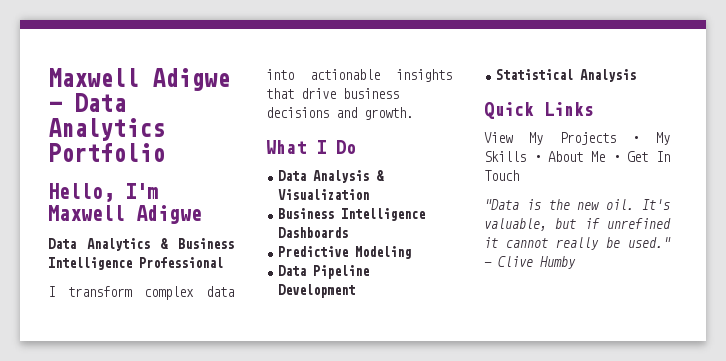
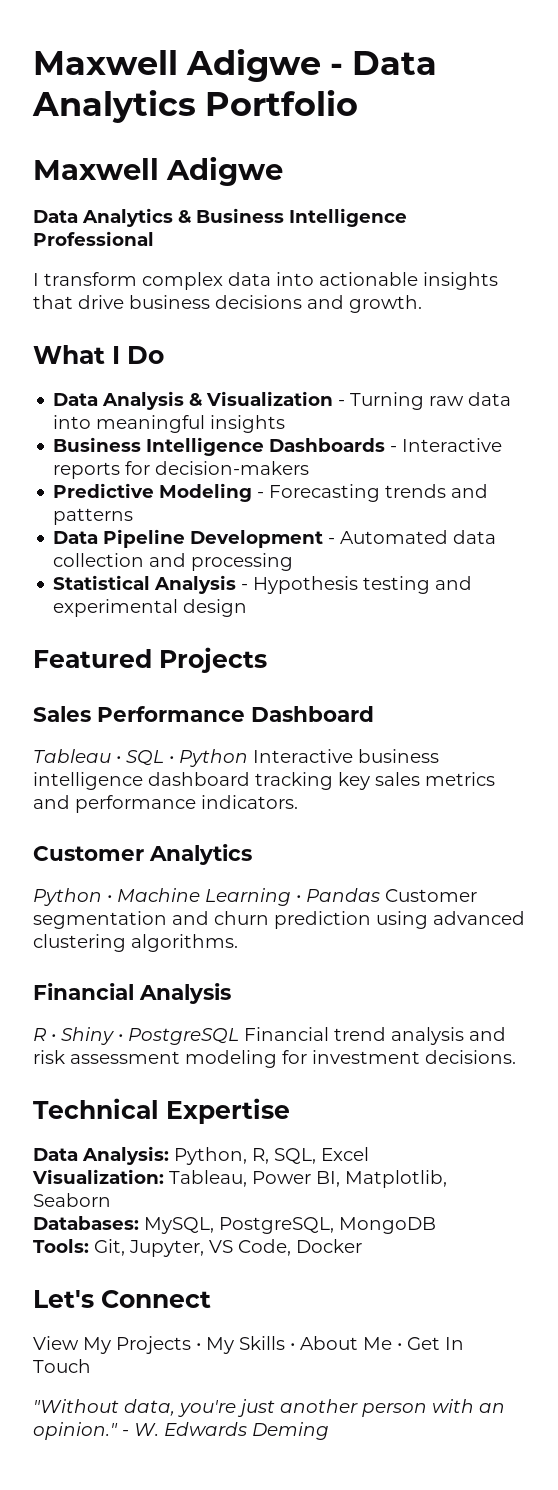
[48,183,158,202] Hello, I'm -> (359, 103) none
[278,208,426,221] [278,227,349,238] [278,246,412,259] [278,265,370,279] [278,284,356,298] [496,69,637,82] [484,102,594,119] // Business Intelligence Dashboards // Predictive Modeling // Data Pipeline Development // Statistical Analysis // Quick Links -> [338,392,512,410] [53,415,286,433] [53,437,503,456] [53,461,310,479] [53,483,489,502] [53,508,134,525] [53,529,497,548] [53,553,294,571] [53,575,473,594] [53,599,248,617] [33,647,267,673] [33,706,374,722] [33,749,439,767] [33,772,495,790] [33,795,298,813] [33,844,252,865] [33,888,477,906] [33,911,525,929] [33,934,238,952] [33,983,231,1004] [33,1027,506,1045] [33,1050,516,1068] [33,1098,290,1124] [33,1146,369,1165] [32,1169,447,1188] [33,1193,111,1207] [33,1216,436,1234] [33,1239,362,1257] [33,1290,211,1308] - Turning raw data into meaningful insights // Business Intelligence Dashboards - Interactive reports for decision-makers // Predictive Modeling - Forecasting trends and patterns // Data Pipeline Development - Automated data collection and processing // Statistical Analysis - Hypothesis testing and experimental design // Featured Projects // Sales Performance Dashboard // Tableau • SQL • Python Interactive business intelligence dashboard tracking key sales metrics and performance indicators. // Customer Analytics // Python • Machine Learning • Pandas Customer segmentation and churn prediction using advanced clustering algorithms. // Financial Analysis // R • Shiny • PostgreSQL Financial trend analysis and risk assessment modeling for investment decisions. // Technical Expertise // Data Analysis: Python, R, SQL, Excel // Visualization: Tableau, Power BI, Matplotlib, Seaborn // Databases: MySQL, PostgreSQL, MongoDB // Tools: Git, Jupyter, VS Code, Docker // Let's Connect
[484,199,670,210] [484,218,671,231] [484,237,671,250] [484,256,576,269] "Data is the new oil. It's valuable, but if unrefined it cannot really be used." - Clive Humby -> [33,1399,505,1417] [33,1422,329,1440] "Without data, you're just another person with an opinion." - W. Edwards Deming

